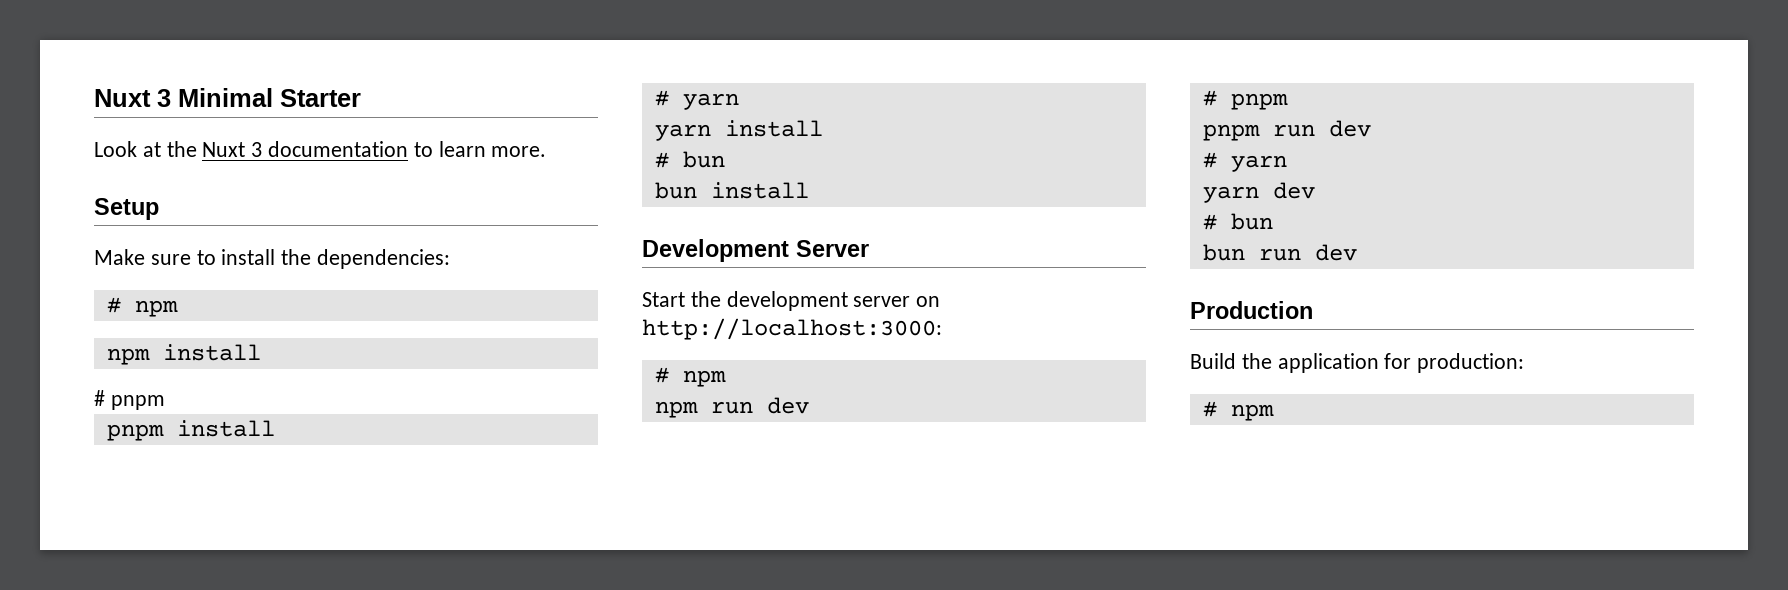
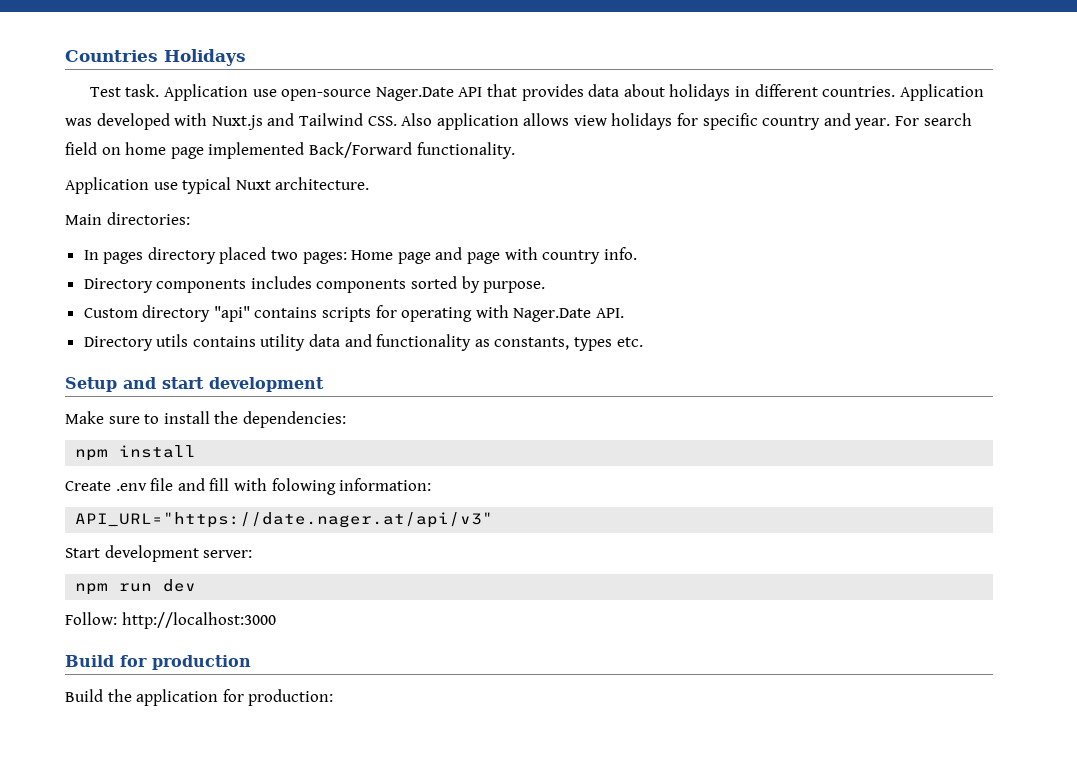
[94,88,361,107] [94,141,547,157] [94,198,159,220] Nuxt 3 Minimal Starter // Look at the Nuxt 3 documentation to learn more. // Setup -> [65,49,246,66] [89,84,984,101] [65,113,972,130] [65,142,515,159] [65,177,370,194] [65,212,190,225] [83,247,637,264] [83,276,546,293] [83,305,625,322] [83,334,643,351] [65,377,324,392] Countries Holidays // Test task. Application use open-source Nager.Date API that provides data about holidays in different countries. Application was developed with Nuxt.js and Tailwind CSS. Also application allows view holidays for specific country and year. For search field on home page implemented Back/Forward functionality. // Application use typical Nuxt architecture. // Main directories: // In pages directory placed two pages: Home page and page with country info. // Directory components includes components sorted by purpose. // Custom directory "api" contains scripts for operating with Nager.Date API. // Directory utils contains utility data and functionality as constants, types etc. // Setup and start development
[106,297,178,317] // # npm -> (346, 419) none
[94,390,165,410] [106,420,275,441] [654,90,739,110] [654,120,823,141] [654,151,725,168] [654,182,809,199] [642,239,869,262] [642,291,941,311] [642,318,942,340] [654,367,726,387] [654,397,809,418] [1202,90,1288,110] [1202,120,1371,141] [1202,152,1287,172] [1202,182,1315,203] [1202,213,1273,230] [1202,244,1357,261] [1190,301,1313,319] # pnpm // pnpm install // # yarn // yarn install // # bun // bun install // Development Server // Start the development server on http://localhost:3000: // # npm // npm run dev // # pnpm // pnpm run dev // # yarn // yarn dev // # bun // bun run dev // Production -> [65,478,432,495] [75,512,494,528] [65,545,253,562] [75,579,197,595] [65,612,276,629] [65,655,251,670] Create .env file and fill with folowing information: // API_URL="https://date.nager.at/api/v3" // Start development server: // npm run dev // Follow: http://localhost:3000 // Build for production
[1202,401,1274,421] // # npm -> (334, 697) none

